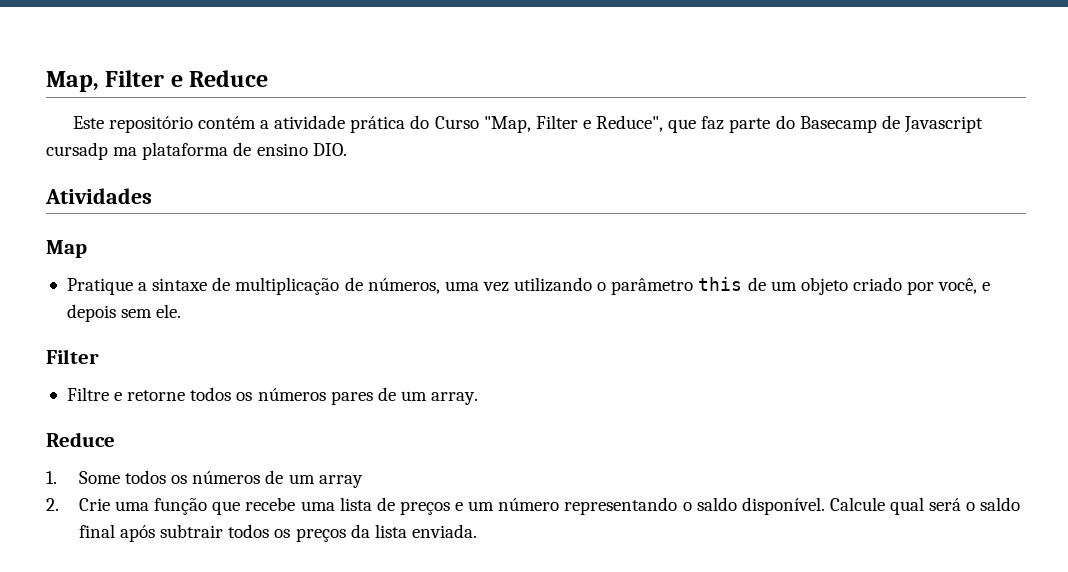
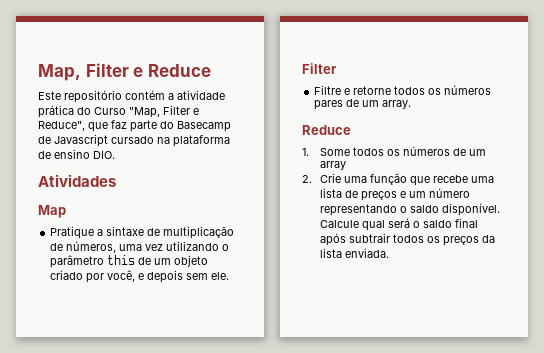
[46,142,138,160] cursadp ma -> [111,136,170,144] cursado na

